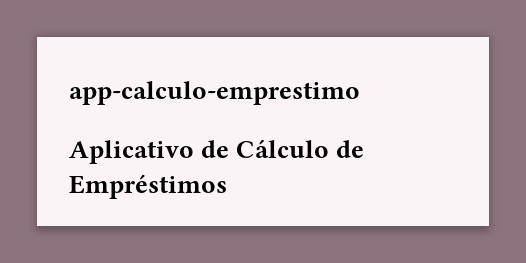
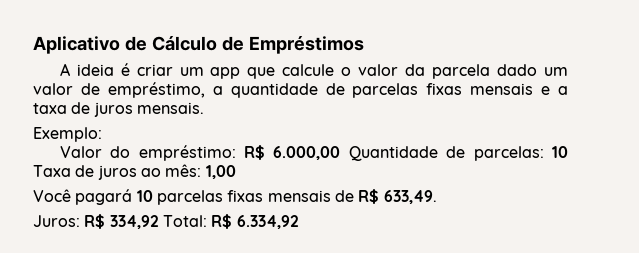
[69,81,360,105] app-calculo-emprestimo // -> (33, 45) none
(227, 186) none -> [59,63,568,79] [33,82,568,98] [33,102,204,117] [33,127,102,142] [59,145,569,161] [33,164,236,180] [33,189,437,205] [33,214,299,229] // A ideia é criar um app que calcule o valor da parcela dado um valor de empréstimo, a quantidade de parcelas fixas mensais e a taxa de juros mensais. // Exemplo: // Valor do empréstimo: R$ 6.000,00 Quantidade de parcelas: 10 Taxa de juros ao mês: 1,00 // Você pagará 10 parcelas fixas mensais de R$ 633,49. // Juros: R$ 334,92 Total: R$ 6.334,92

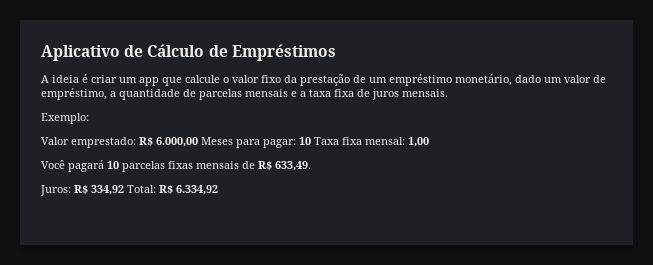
[405,64,491,79] da parcela -> [261,74,512,86] fixo da prestação de um empréstimo monetário,
[426,83,463,95] fixas -> (242, 94) none
(67, 108) none -> [334,89,354,97] fixa
[110,145,569,161] [33,164,202,180] do empréstimo: R$ 6.000,00 Quantidade de parcelas: 10 Taxa de juros ao mês: -> [71,137,405,148] emprestado: R$ 6.000,00 Meses para pagar: 10 Taxa fixa mensal:

